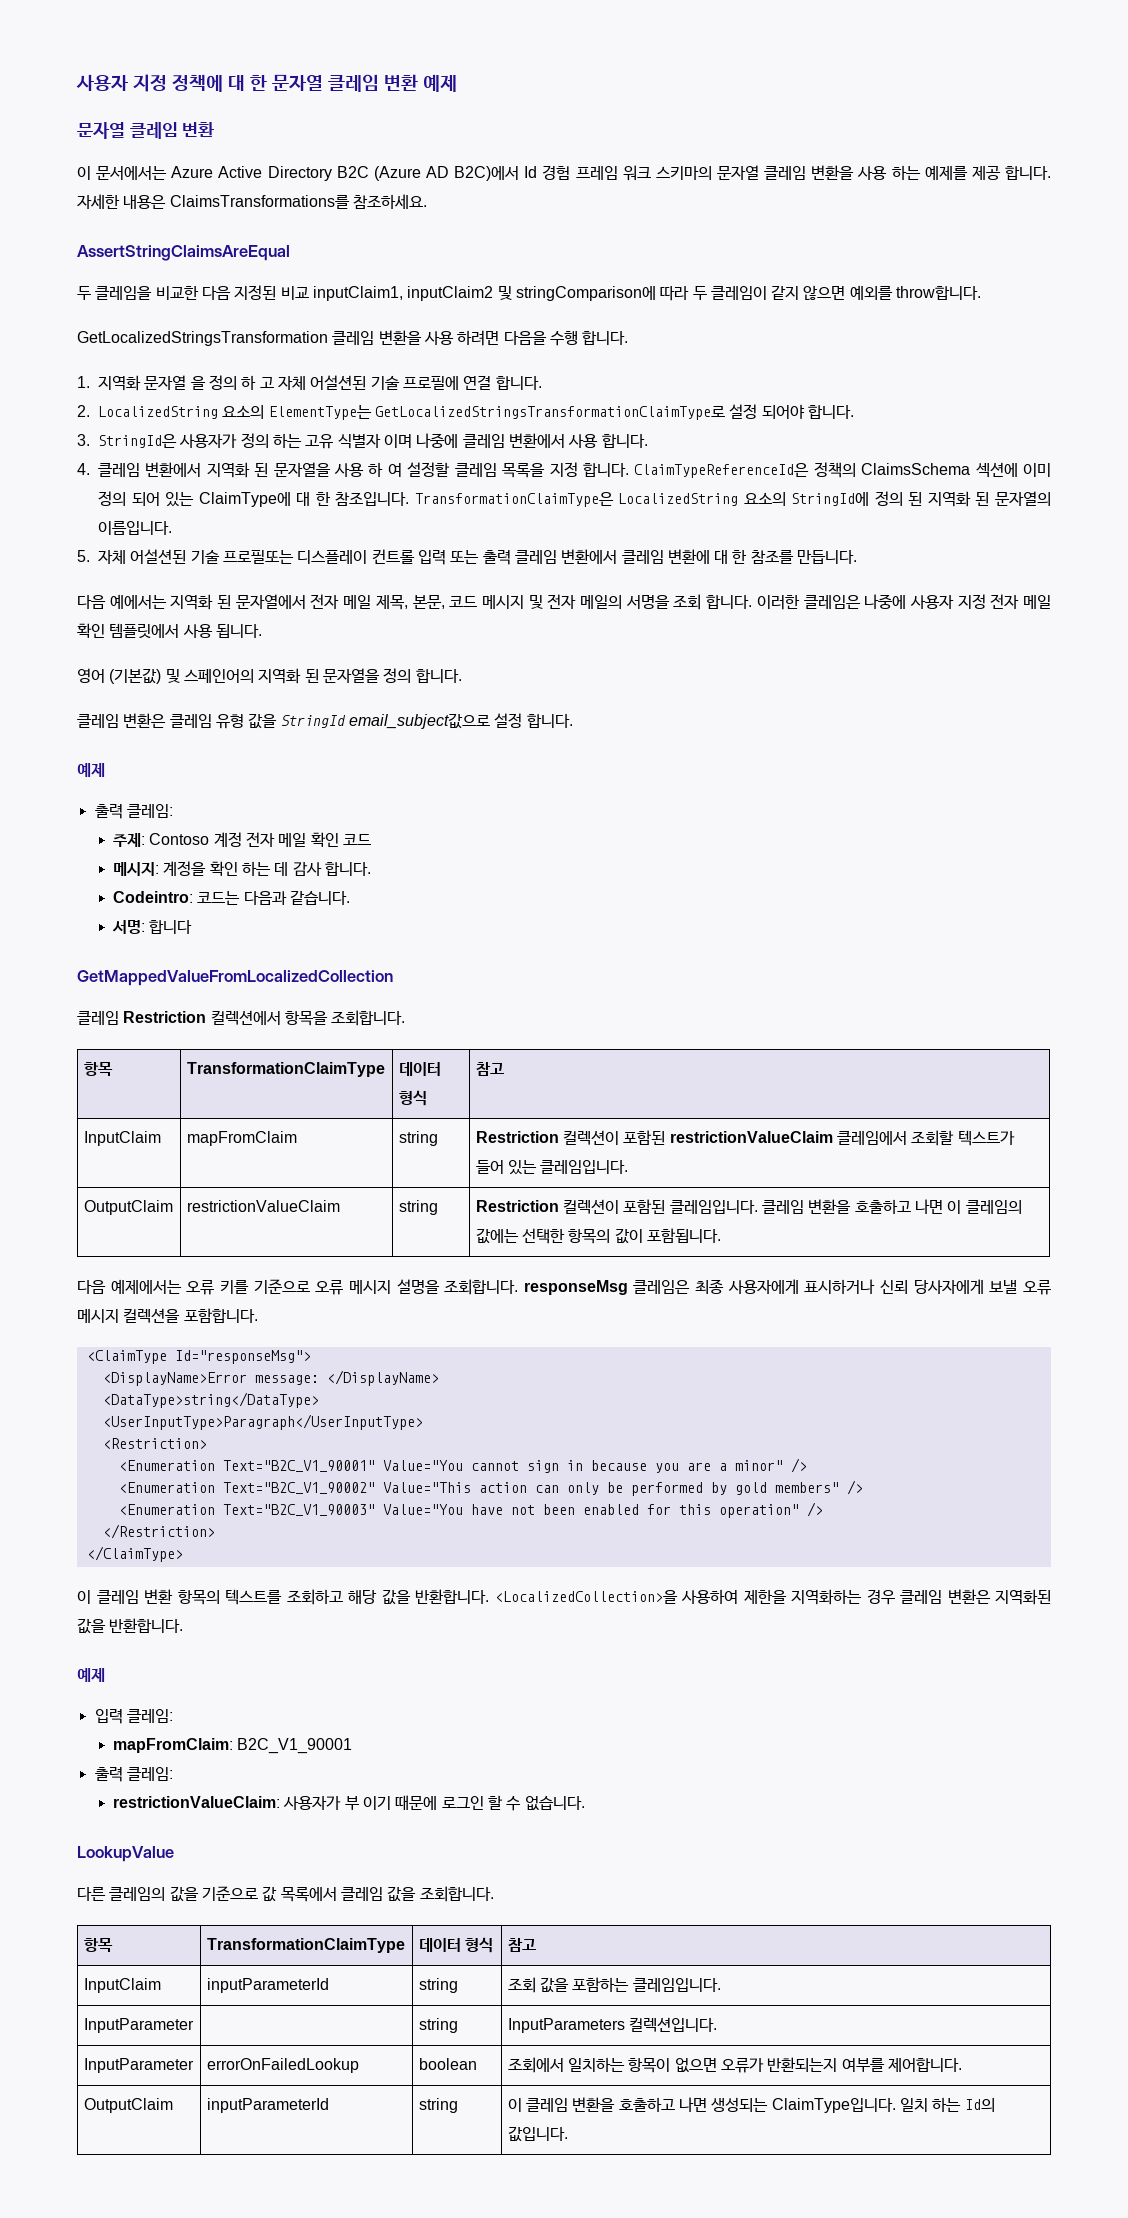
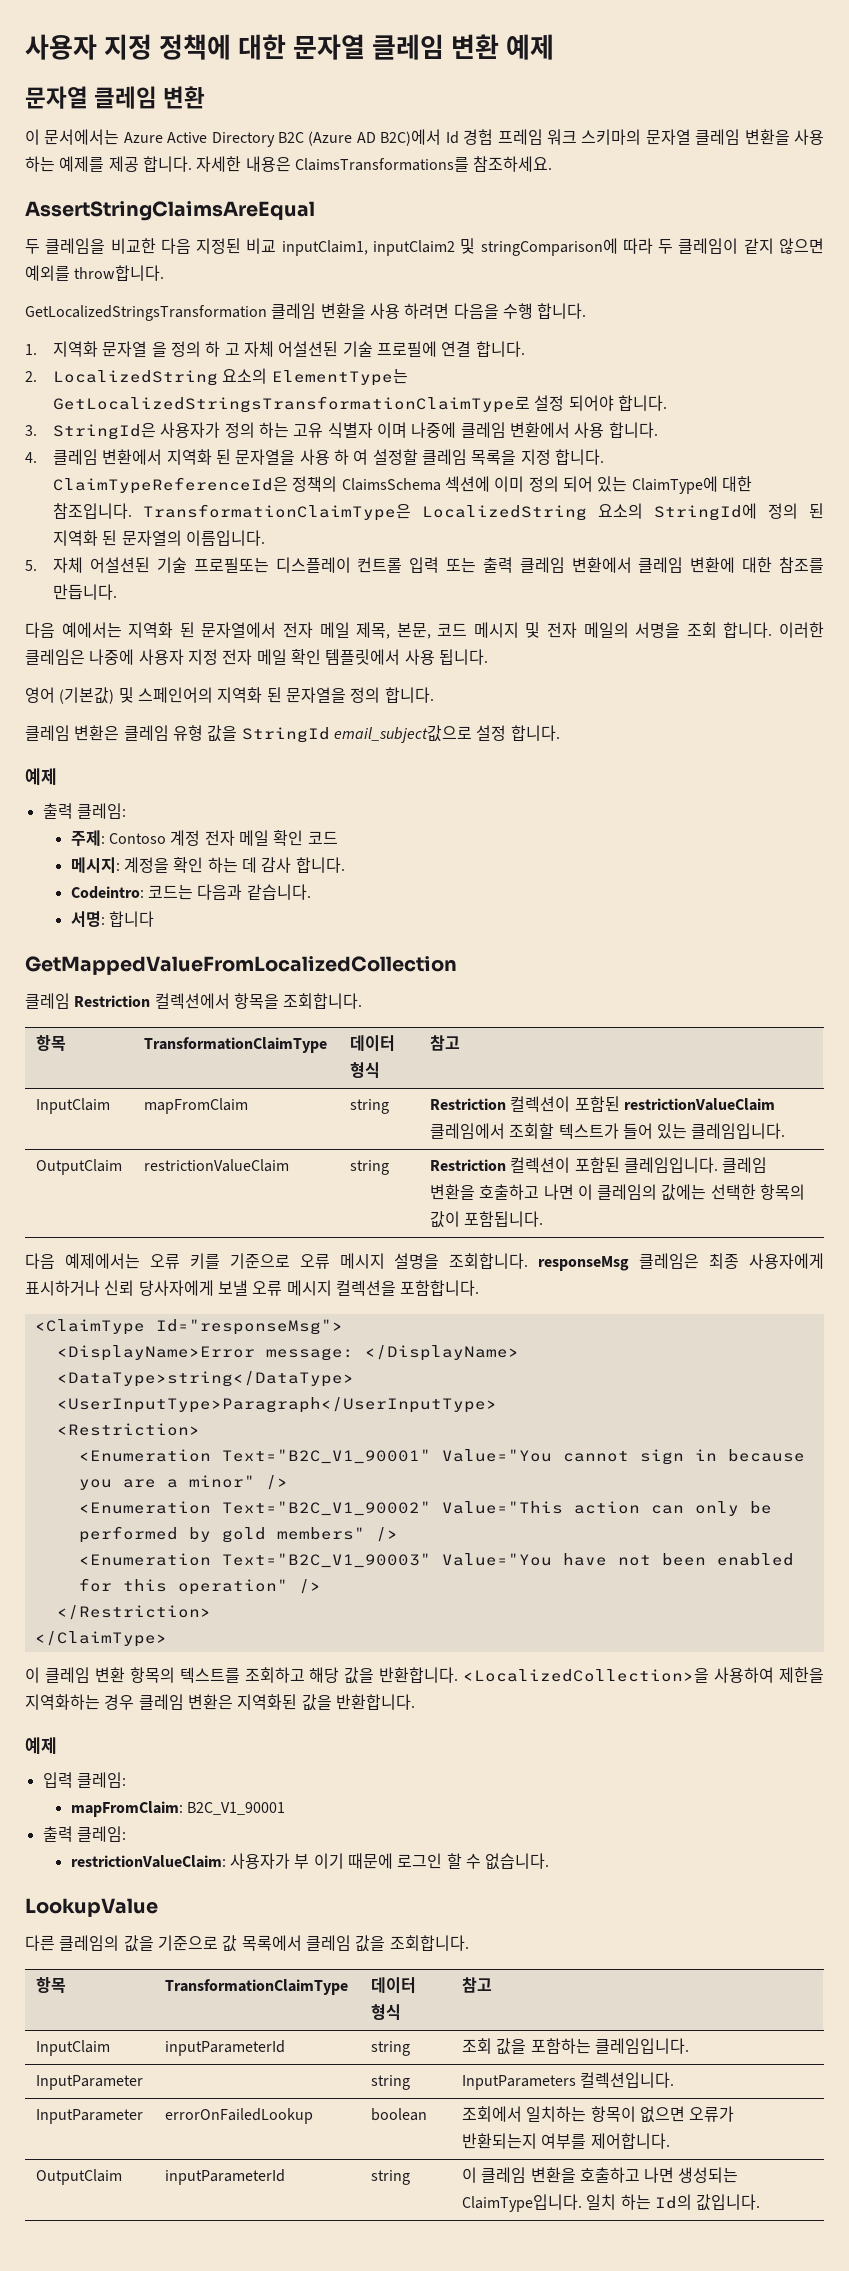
[227,75,267,91] 대 한 -> [238,34,287,60] 대한
[296,491,331,506] 대 한 -> [721,476,752,492] 대한
[714,549,748,564] 대 한 -> [742,557,773,573] 대한

